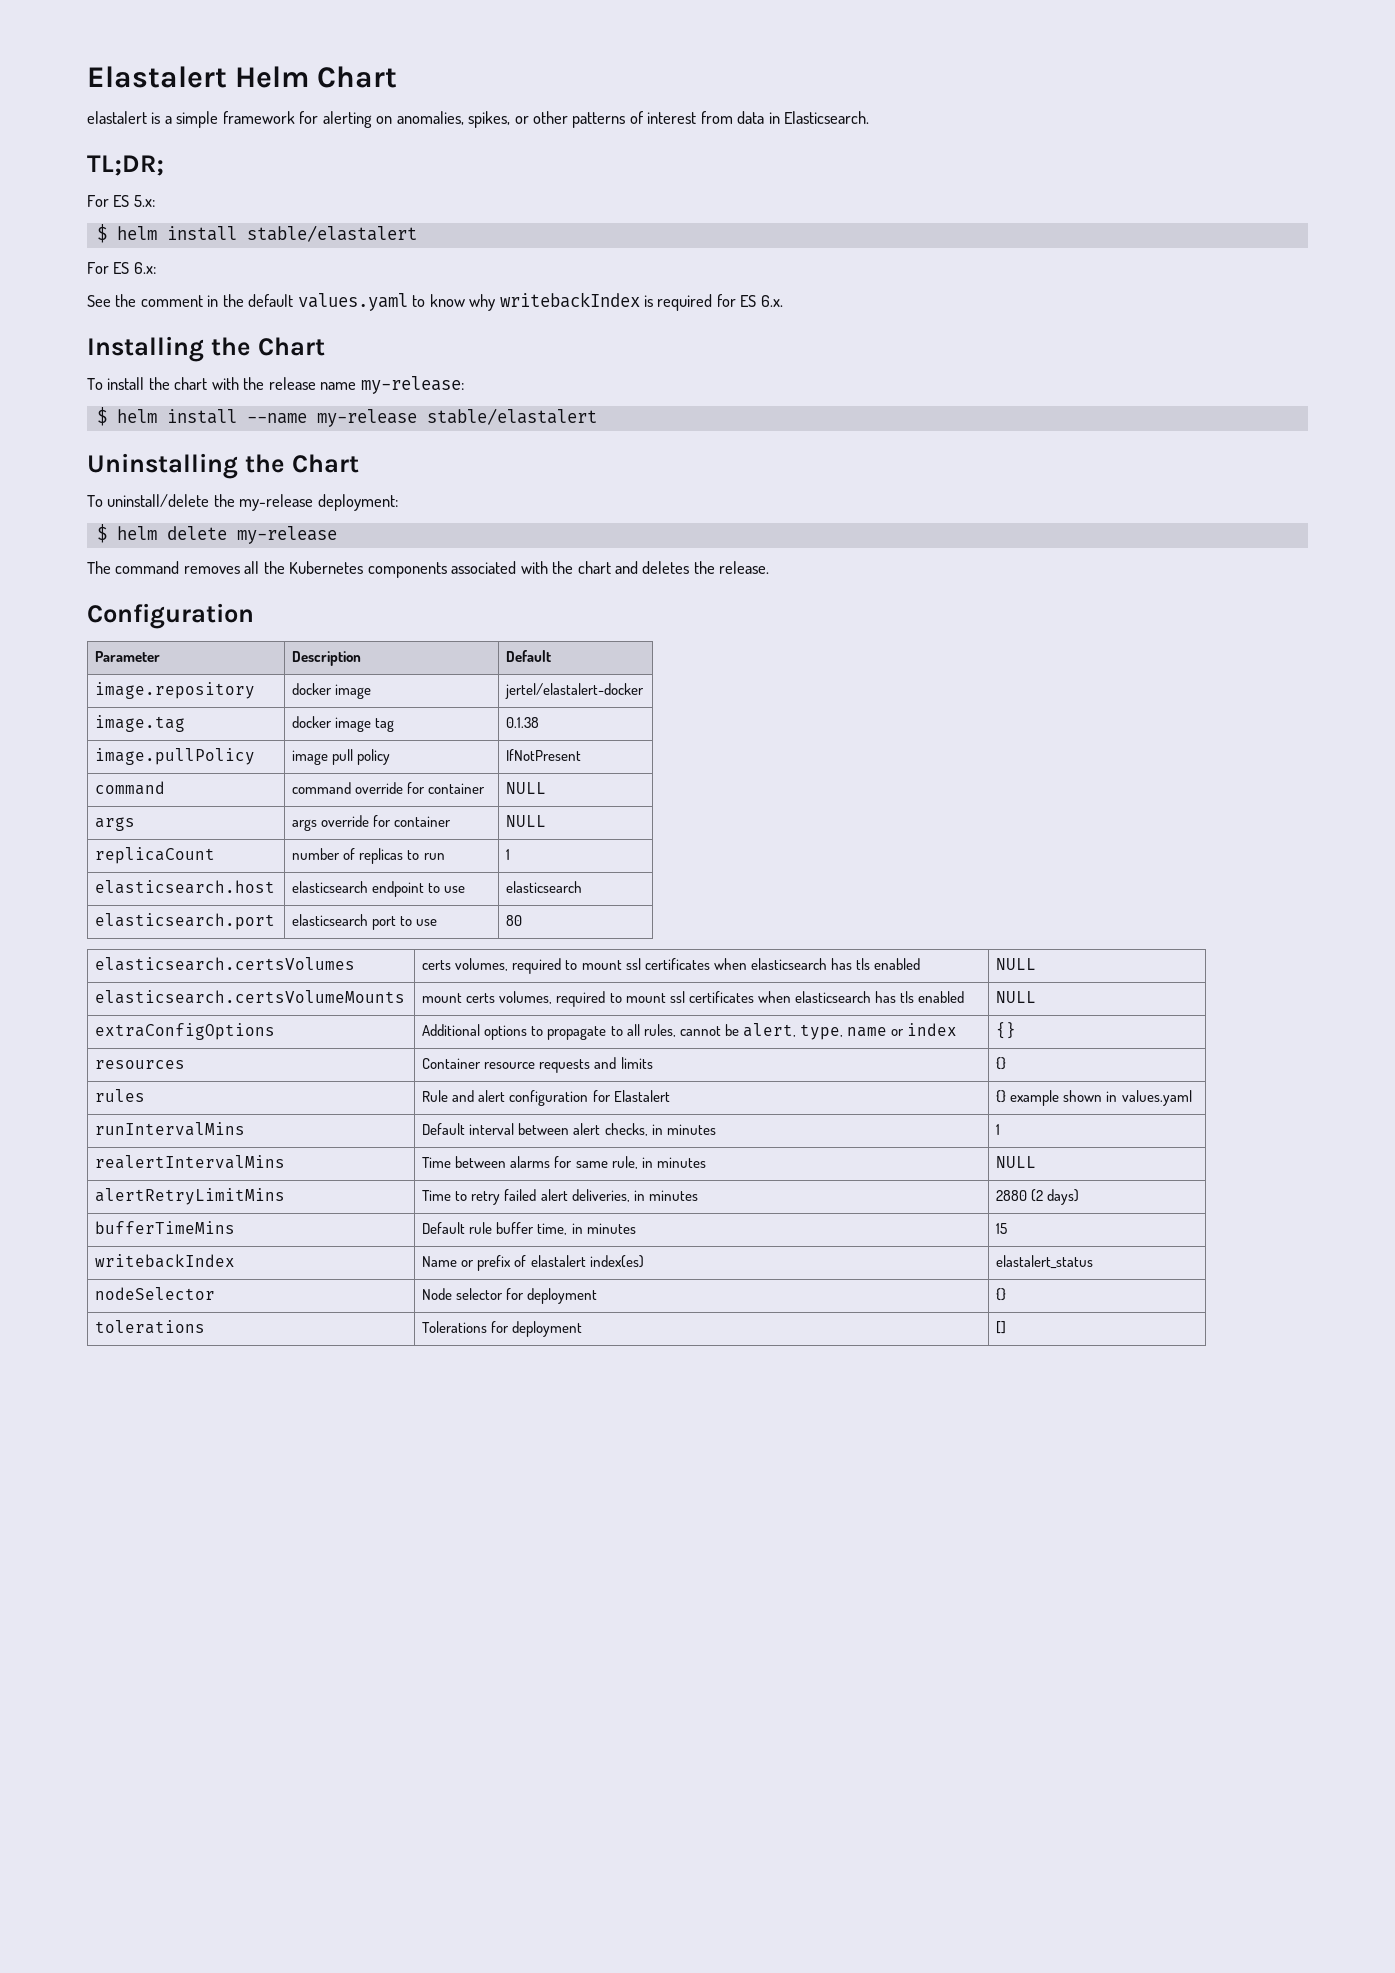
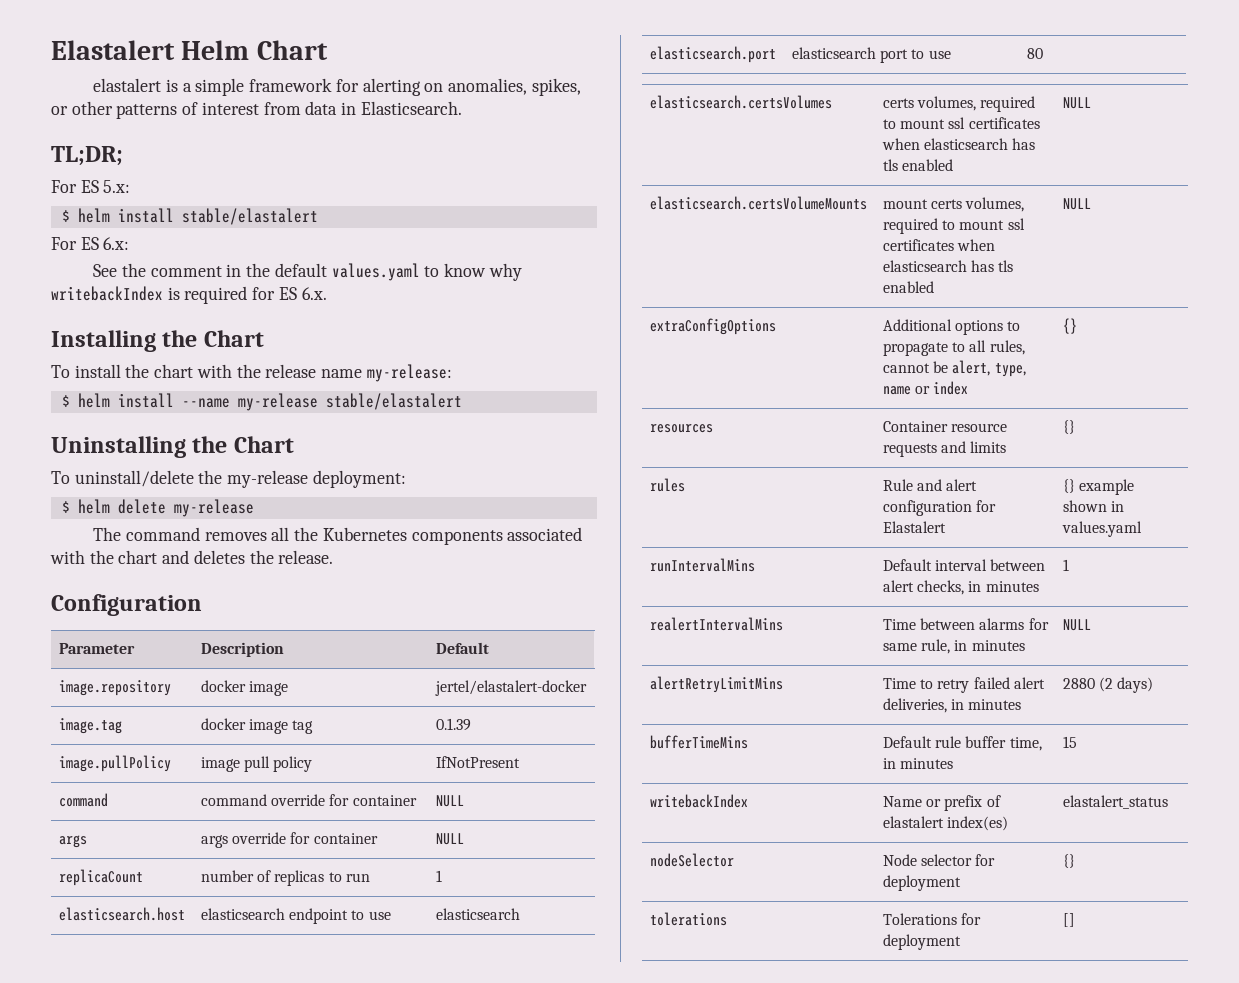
[506,717,540,728] 0.1.38 -> [435,718,471,731] 0.1.39

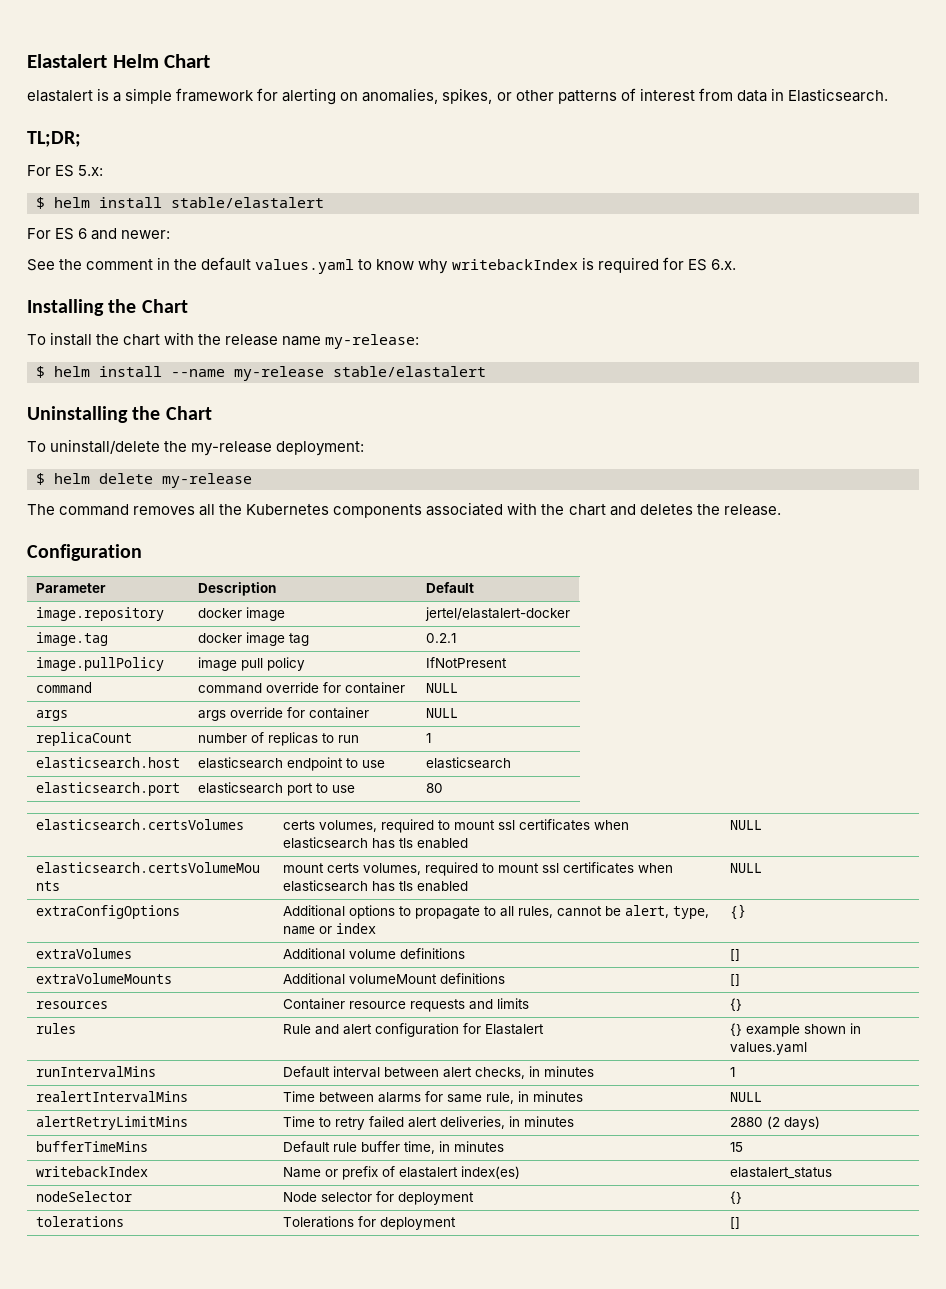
[103,237,130,250] 6.x: -> [78,228,171,240] 6 and newer:
[435,718,471,731] 0.1.39 -> [425,633,456,643] 0.2.1
(1077, 326) none -> [35,948,132,959] [282,948,465,960] [729,949,740,961] [35,973,172,984] [282,973,505,985] [729,974,740,986] // extraVolumes | Additional volume definitions | [] // extraVolumeMounts | Additional volumeMount definitions | []

